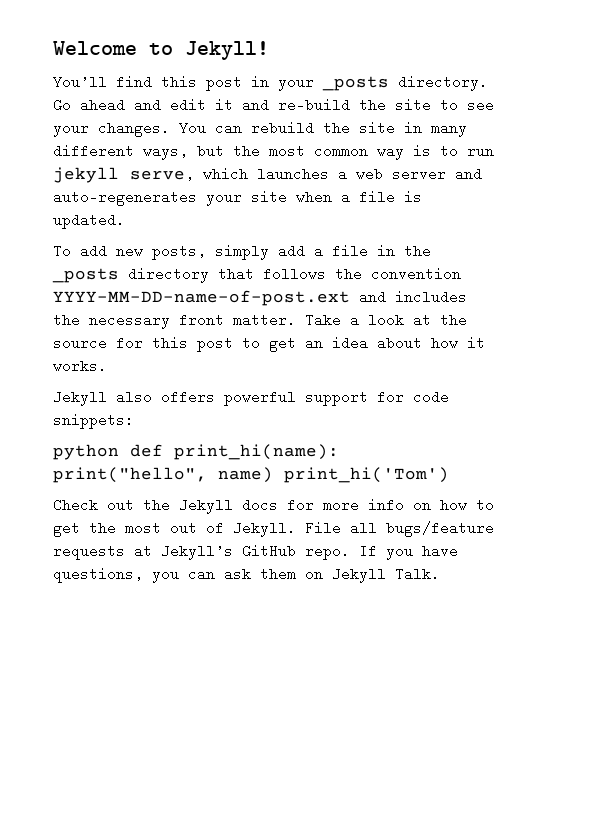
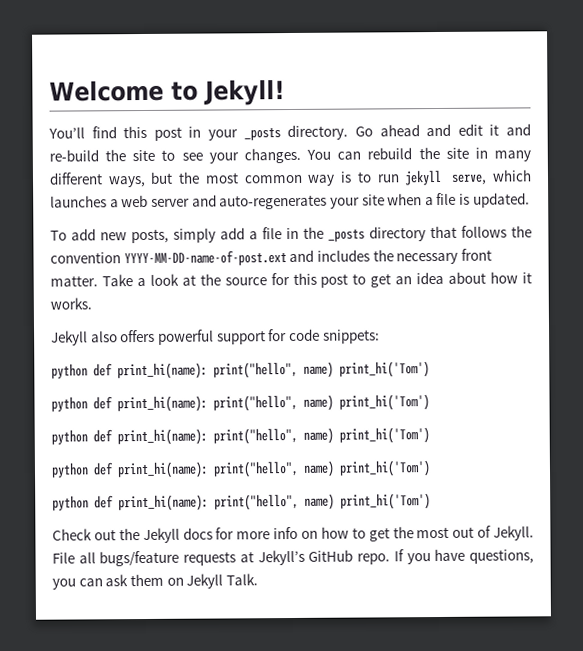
(449, 475) none -> [51,394,430,413] [51,427,430,446] [51,460,431,479] [52,493,431,512] // python def print_hi(name): print("hello", name) print_hi('Tom') // python def print_hi(name): print("hello", name) print_hi('Tom') // python def print_hi(name): print("hello", name) print_hi('Tom') // python def print_hi(name): print("hello", name) print_hi('Tom')

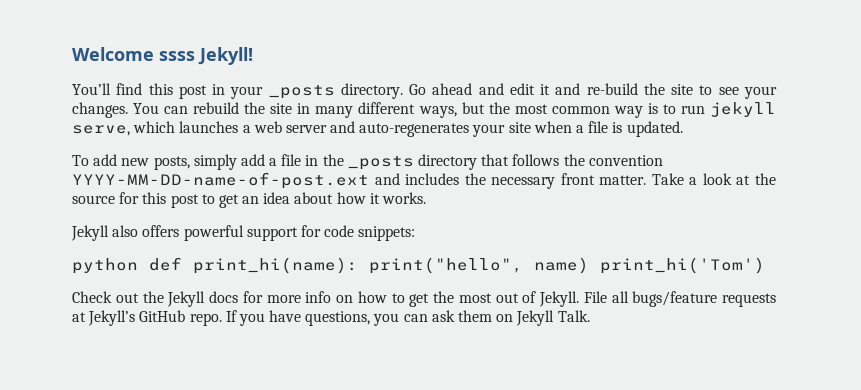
[170,81,198,101] to -> [159,51,195,61] ssss
[51,394,430,413] [51,427,430,446] [51,460,431,479] [52,493,431,512] // python def print_hi(name): print("hello", name) print_hi('Tom') // python def print_hi(name): print("hello", name) print_hi('Tom') // python def print_hi(name): print("hello", name) print_hi('Tom') // python def print_hi(name): print("hello", name) print_hi('Tom') -> (765, 265) none

